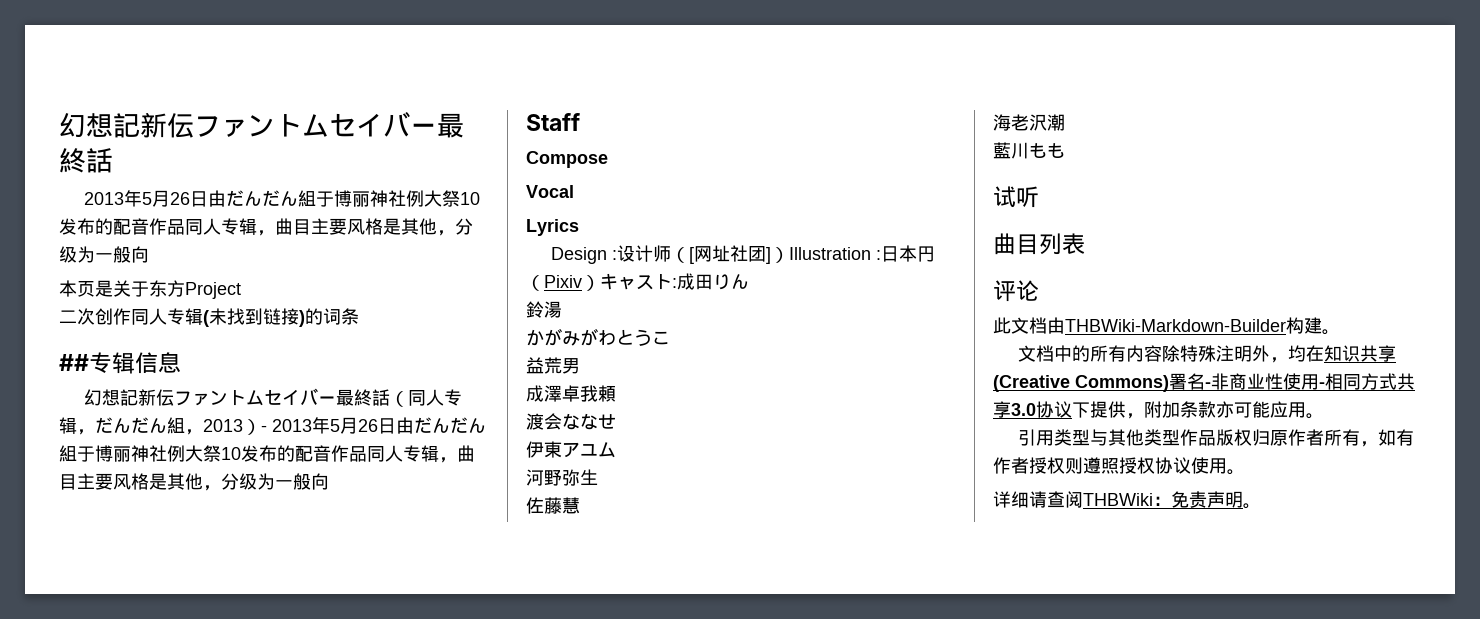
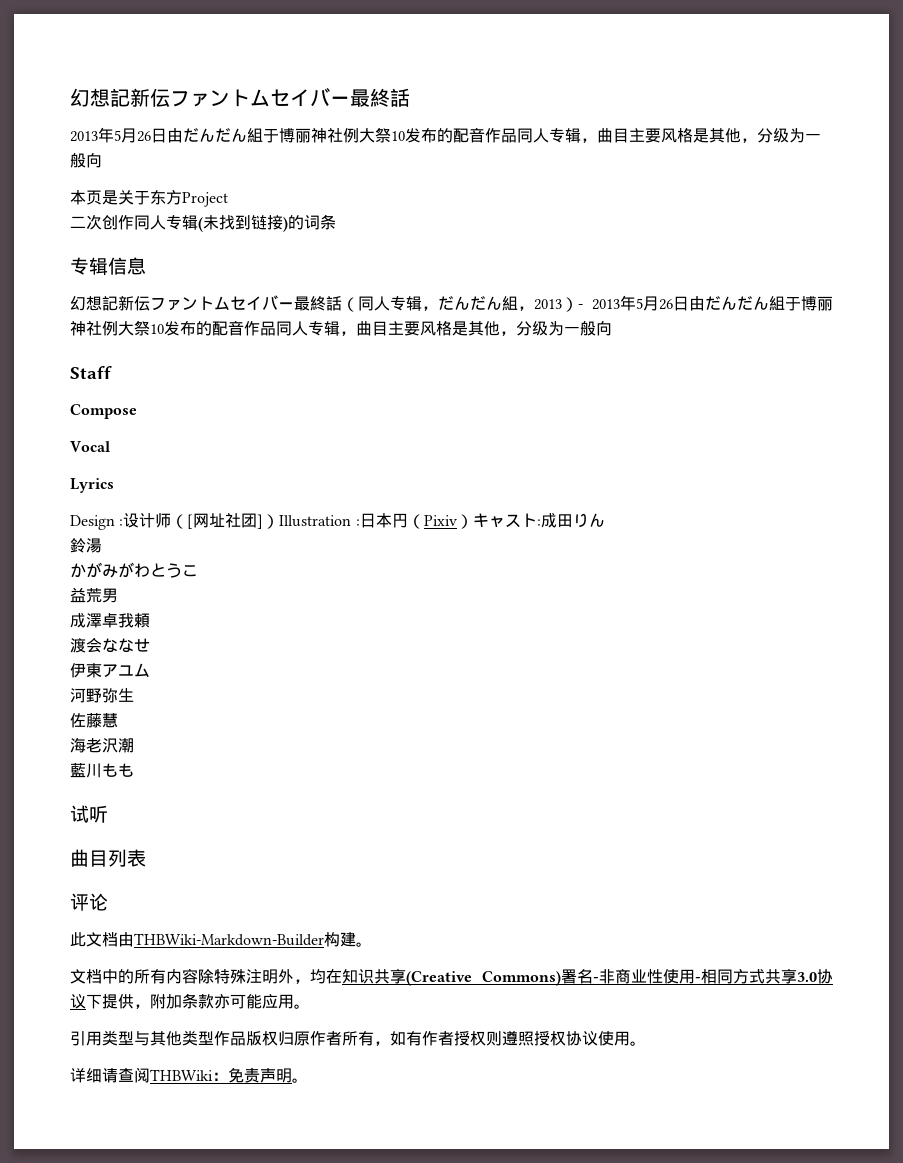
[59,354,89,371] ## -> (336, 222) none

